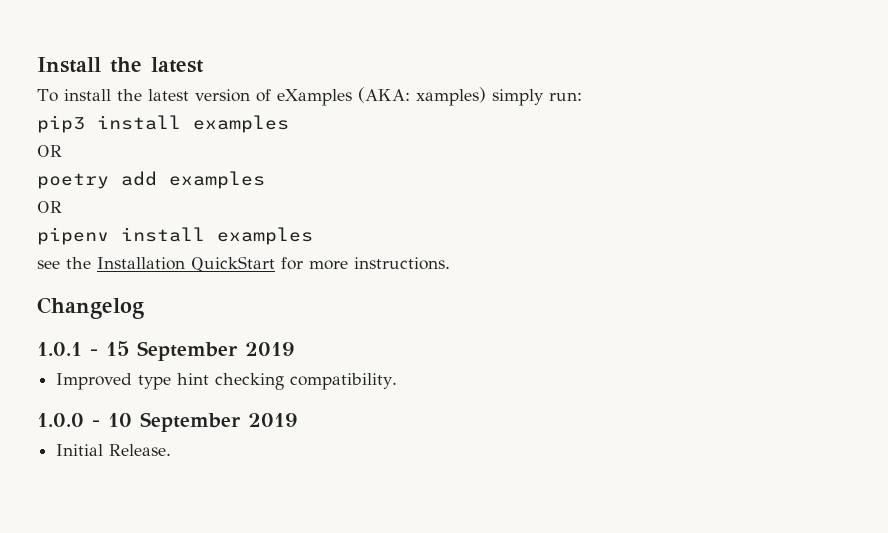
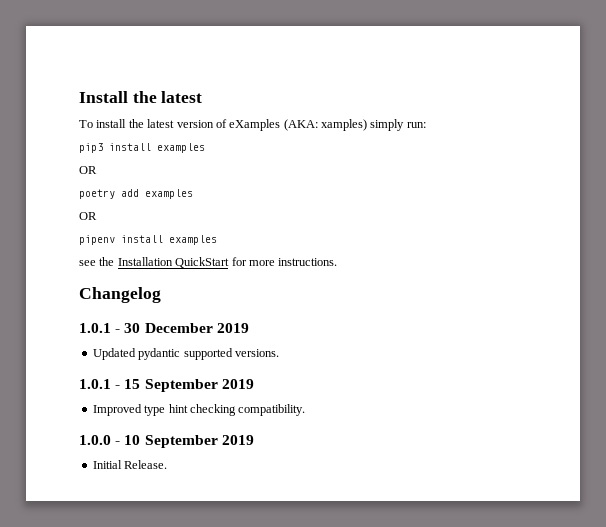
(144, 308) none -> [79,323,249,333] [92,348,279,360] // 1.0.1 - 30 December 2019 // Updated pydantic supported versions.

